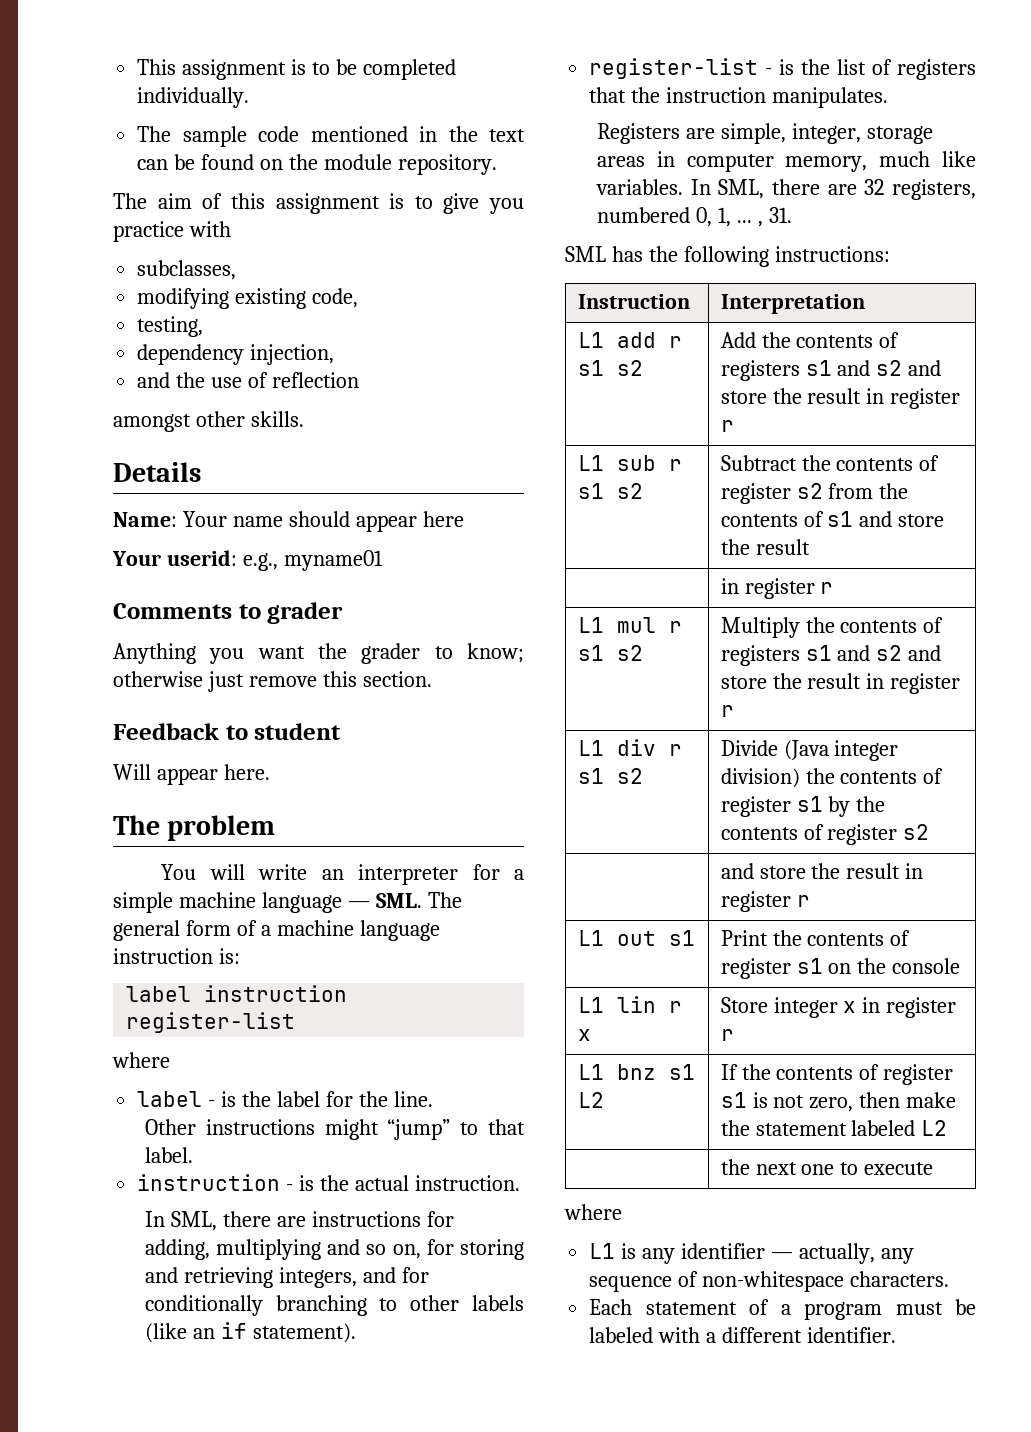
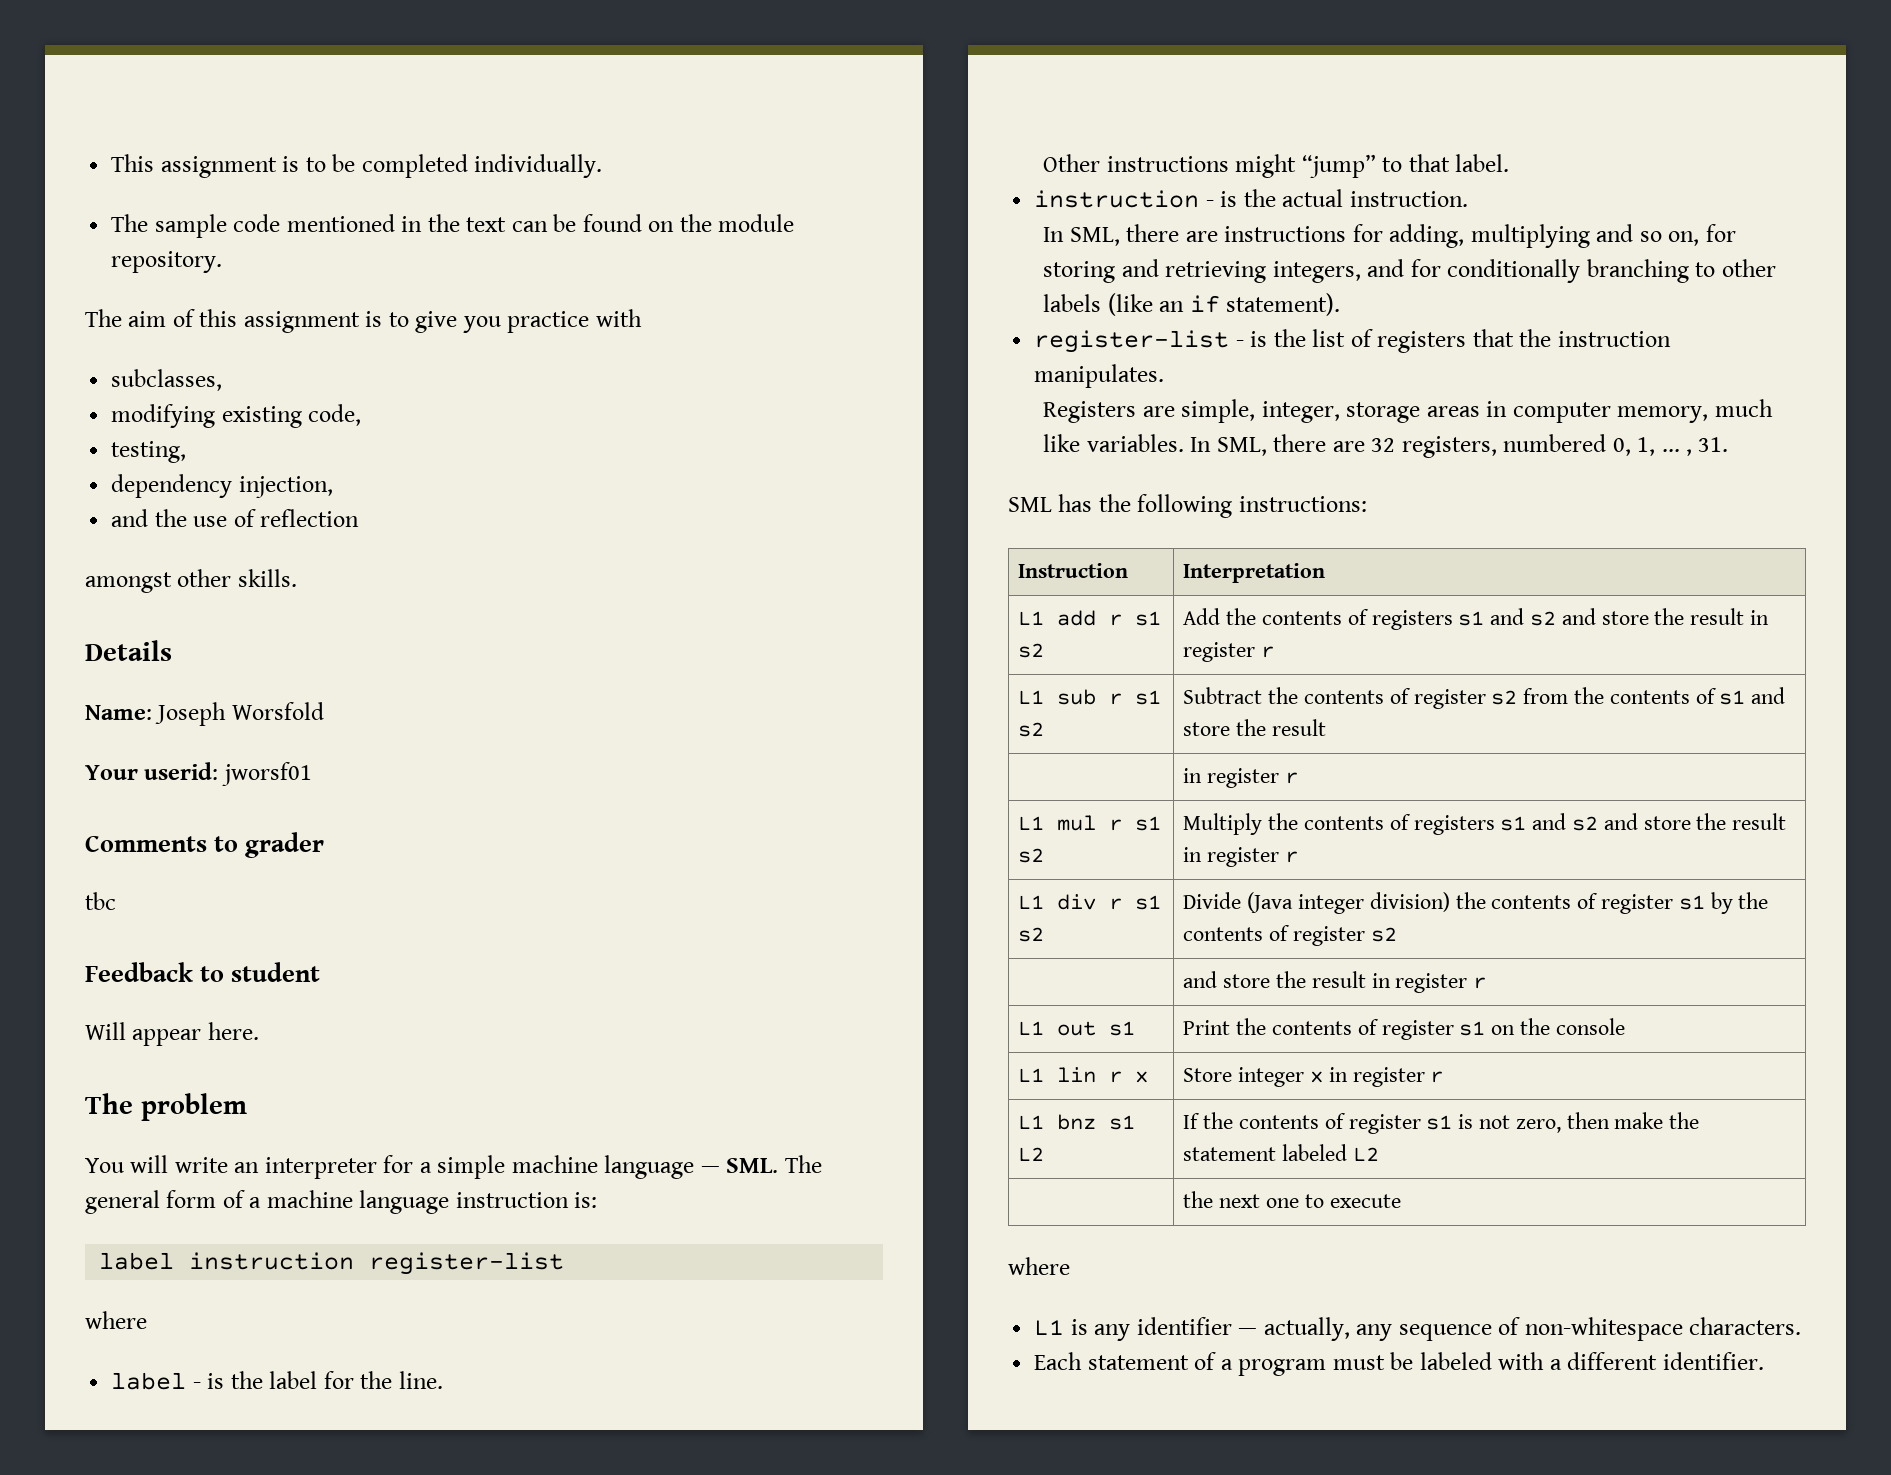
[182,511,464,532] Your name should appear here -> [155,702,324,726] Joseph Worsfold
[242,550,383,571] e.g., myname01 -> [221,762,312,786] jworsf01
[113,643,524,664] [113,671,432,692] Anything you want the grader to know; otherwise just remove this section. -> [85,892,116,910] tbc

